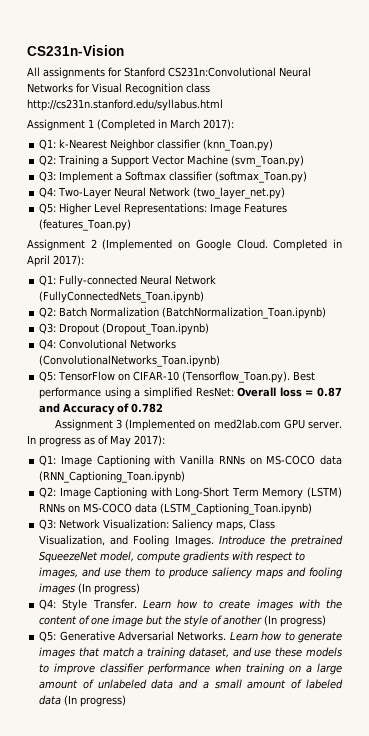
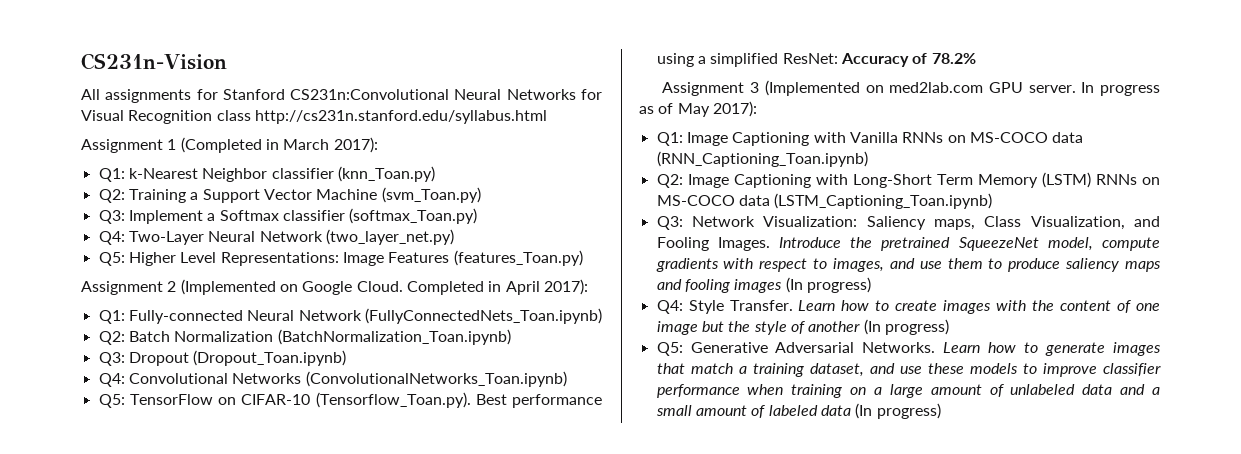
[237,387,343,397] [39,403,61,413] Overall loss = 0.87 and -> (838, 58) none
[131,403,164,413] 0.782 -> [931,53,976,64] 78.2%

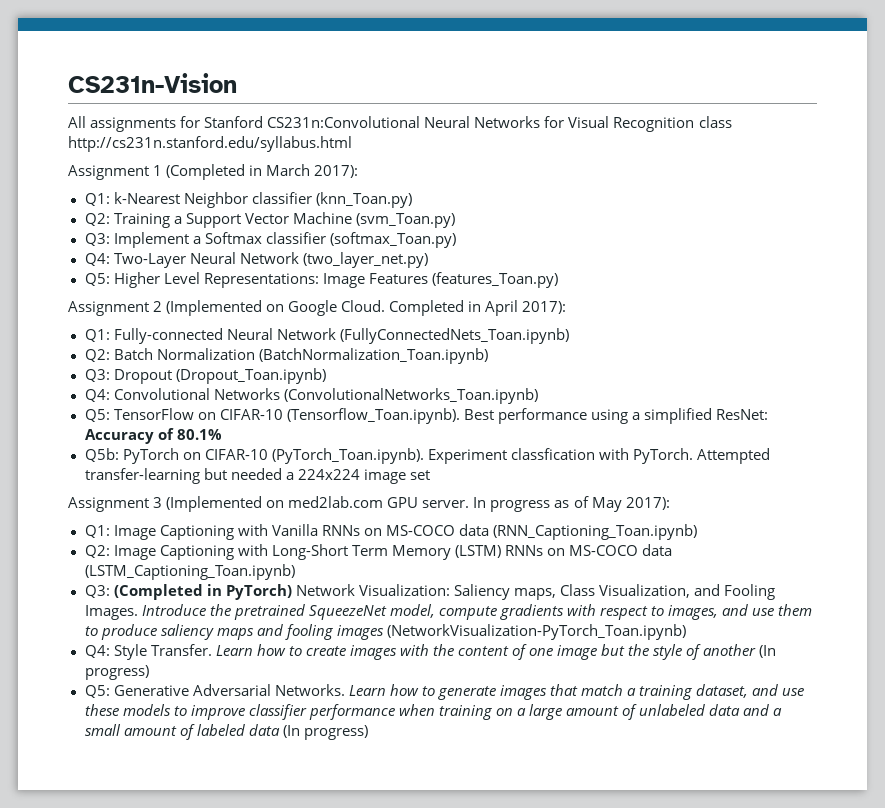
[315,392,471,408] (Tensorflow_Toan.py). -> [286,408,460,424] (Tensorflow_Toan.ipynb).
[931,53,976,64] 78.2% -> [176,429,222,440] [84,448,770,464] [84,468,430,484] 80.1% // Q5b: PyTorch on CIFAR-10 (PyTorch_Toan.ipynb). Experiment classfication with PyTorch. Attempted transfer-learning but needed a 224x224 image set
(683, 223) none -> [113,584,292,600] (Completed in PyTorch)
[785,277,871,293] (In progress) -> [386,624,686,640] (NetworkVisualization-PyTorch_Toan.ipynb)

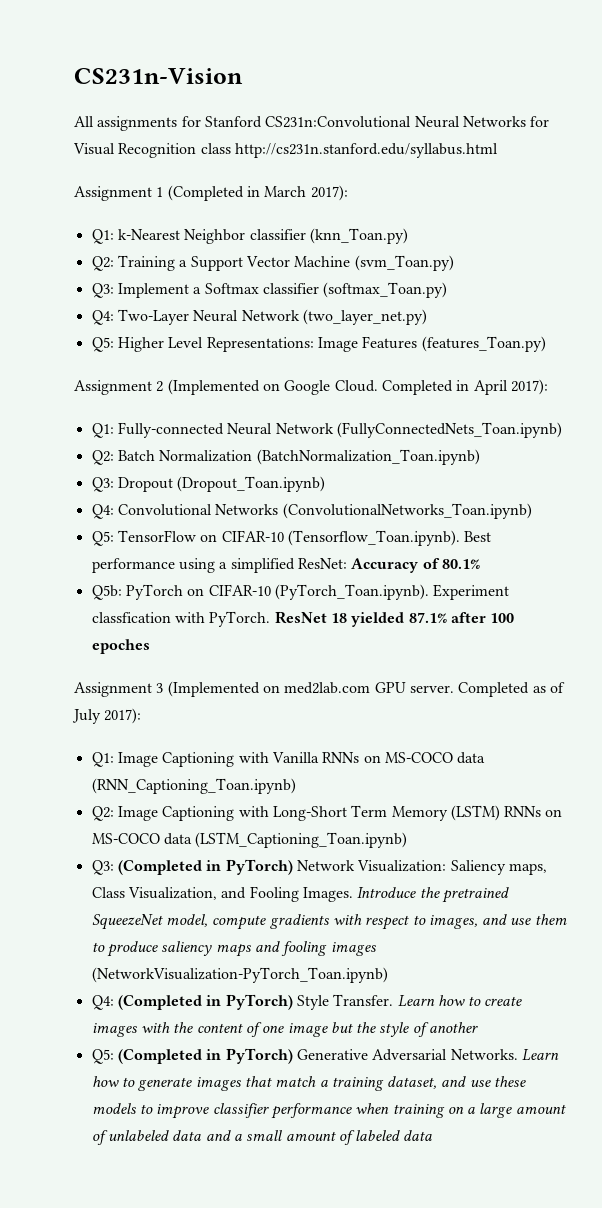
[696,448,770,464] [84,468,430,484] Attempted transfer-learning but needed a 224x224 image set -> [274,611,515,627] [91,639,150,654] ResNet 18 yielded 87.1% after 100 epoches
[473,497,551,512] In progress -> [458,682,530,697] Completed
[591,497,622,512] May -> [72,709,101,724] July
(110, 651) none -> [117,994,293,1010] (Completed in PyTorch)
[759,645,777,658] [84,665,149,680] [84,685,110,698] (In progress) // Q5: -> [91,1048,293,1064] // Q5: (Completed in PyTorch)
[282,725,368,740] (In progress) -> (433, 1135) none

